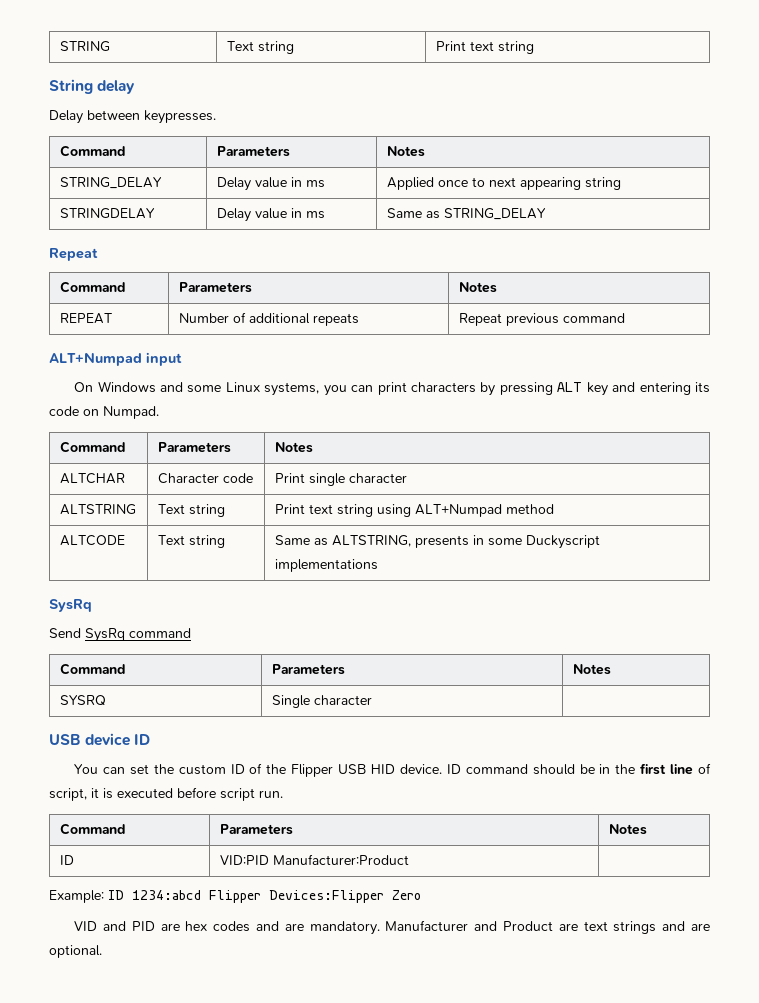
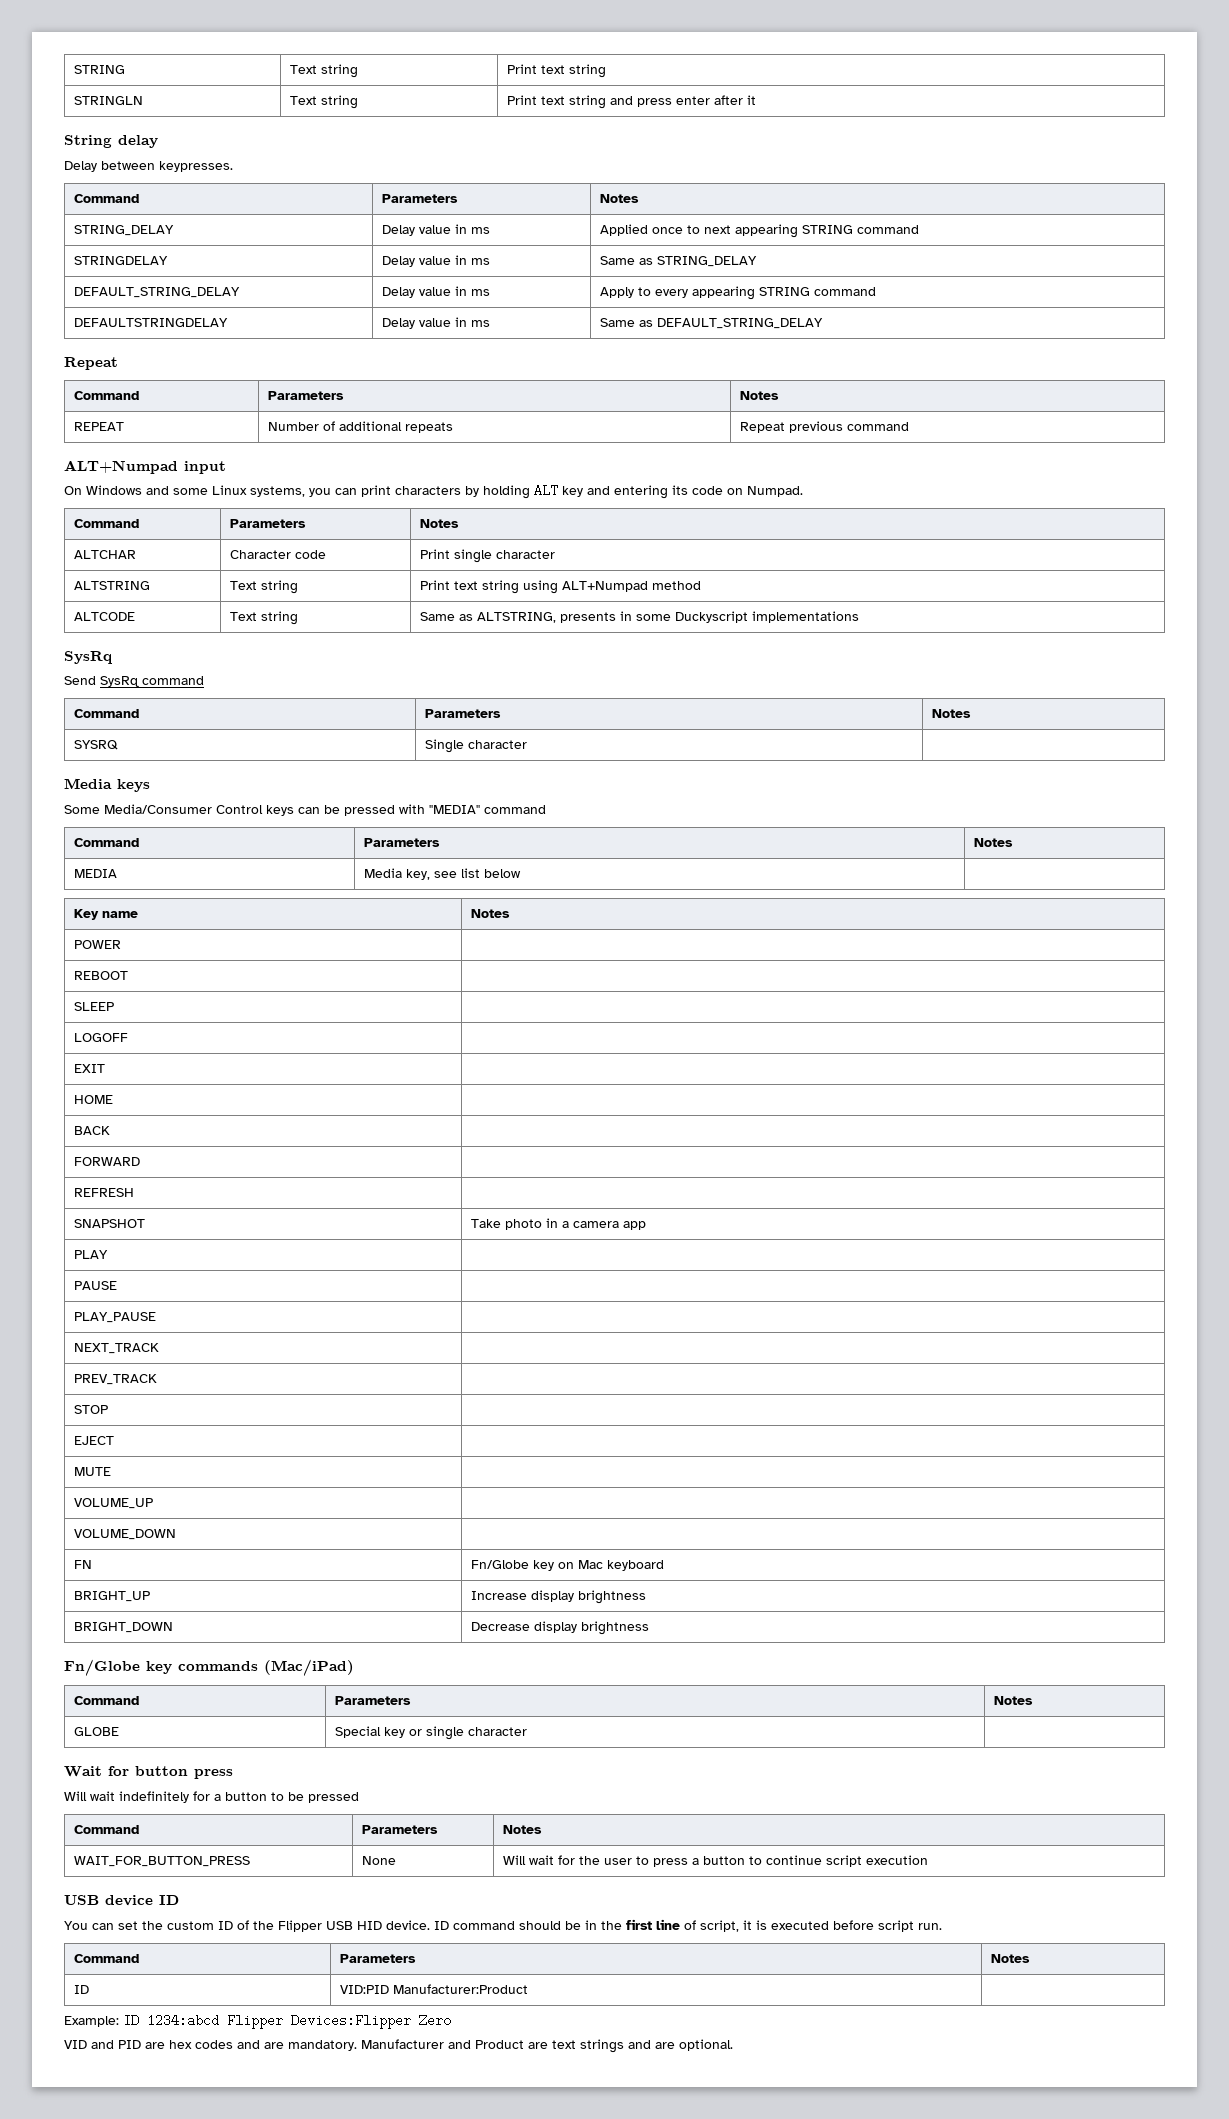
(534, 47) none -> [73,96,143,105] [289,95,358,109] [506,95,756,109] // STRINGLN | Text string | Print text string and press enter after it
[584,177,621,190] string -> [801,225,919,234] STRING command
(546, 214) none -> [73,287,240,298] [381,286,490,298] [599,286,876,300] [73,318,228,327] [381,317,490,329] [599,318,823,329] // DEFAULT_STRING_DELAY | Delay value in ms | Apply to every appearing STRING command // DEFAULTSTRINGDELAY | Delay value in ms | Same as DEFAULT_STRING_DELAY
[499,382,553,395] pressing -> [483,485,530,499] holding
(372, 700) none -> [64,778,150,792] [64,804,546,816] [73,838,139,847] [363,838,440,847] [973,838,1013,847] [73,869,117,878] [363,868,521,880] [73,909,138,920] [470,909,510,918] [73,940,121,949] [73,971,128,980] [73,1002,114,1011] [73,1033,128,1042] [73,1064,105,1073] [73,1095,113,1104] [73,1126,110,1135] [73,1157,140,1166] [73,1188,134,1197] [73,1219,145,1228] [470,1218,646,1230] [73,1250,108,1259] [73,1281,117,1290] [73,1312,156,1323] [73,1343,159,1354] [73,1374,157,1385] [73,1405,108,1414] [73,1436,114,1445] [73,1467,111,1476] [73,1498,153,1509] [73,1529,176,1540] [73,1560,92,1569] [470,1560,664,1571] [73,1591,150,1602] [470,1590,646,1604] [73,1622,173,1633] [470,1621,649,1635] [64,1659,354,1676] [73,1696,139,1705] [334,1696,411,1705] [993,1696,1033,1705] [73,1727,119,1736] [334,1726,527,1740] [64,1766,233,1779] [64,1791,359,1803] [73,1825,139,1834] [361,1825,438,1834] [502,1825,542,1834] [73,1856,250,1867] [361,1856,396,1865] [502,1855,928,1867] // Media keys // Some Media/Consumer Control keys can be pressed with "MEDIA" command // Command | Parameters | Notes // MEDIA | Media key, see list below | // Key name | Notes // POWER | // REBOOT | // SLEEP | // LOGOFF | // EXIT | // HOME | // BACK | // FORWARD | // REFRESH | // SNAPSHOT | Take photo in a camera app // PLAY | // PAUSE | // PLAY_PAUSE | // NEXT_TRACK | // PREV_TRACK | // STOP | // EJECT | // MUTE | // VOLUME_UP | // VOLUME_DOWN | // FN | Fn/Globe key on Mac keyboard // BRIGHT_UP | Increase display brightness // BRIGHT_DOWN | Decrease display brightness // Fn/Globe key commands (Mac/iPad) // Command | Parameters | Notes // GLOBE | Special key or single character | // Wait for button press // Will wait indefinitely for a button to be pressed // Command | Parameters | Notes // WAIT_FOR_BUTTON_PRESS | None | Will wait for the user to press a button to continue script execution

